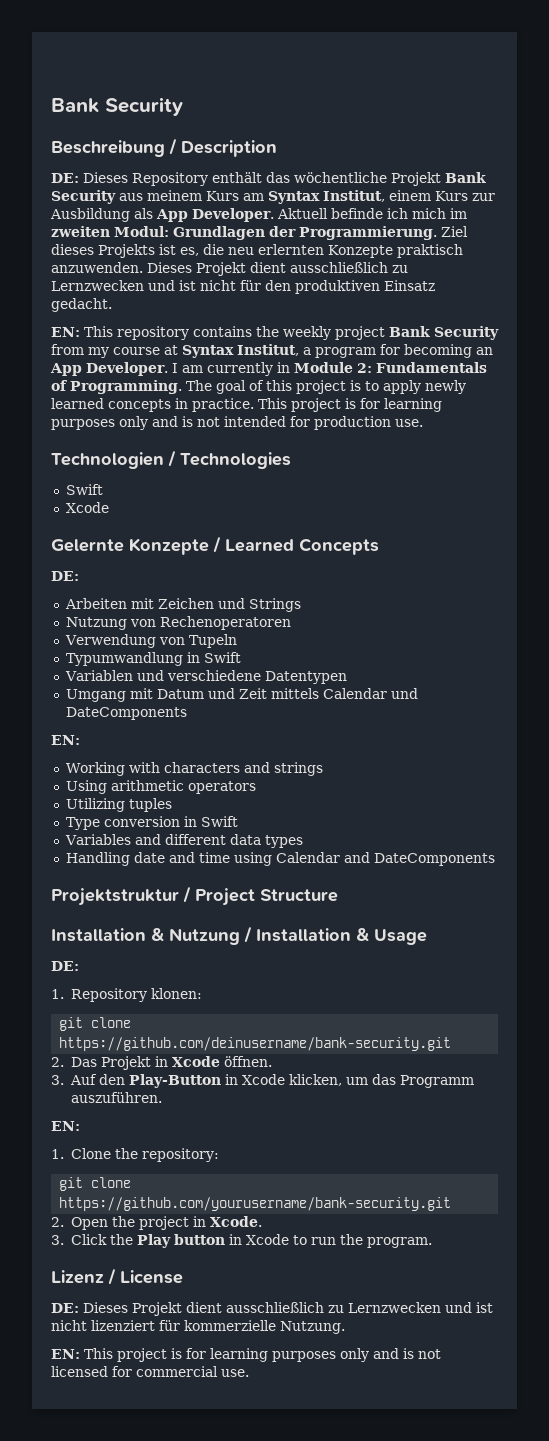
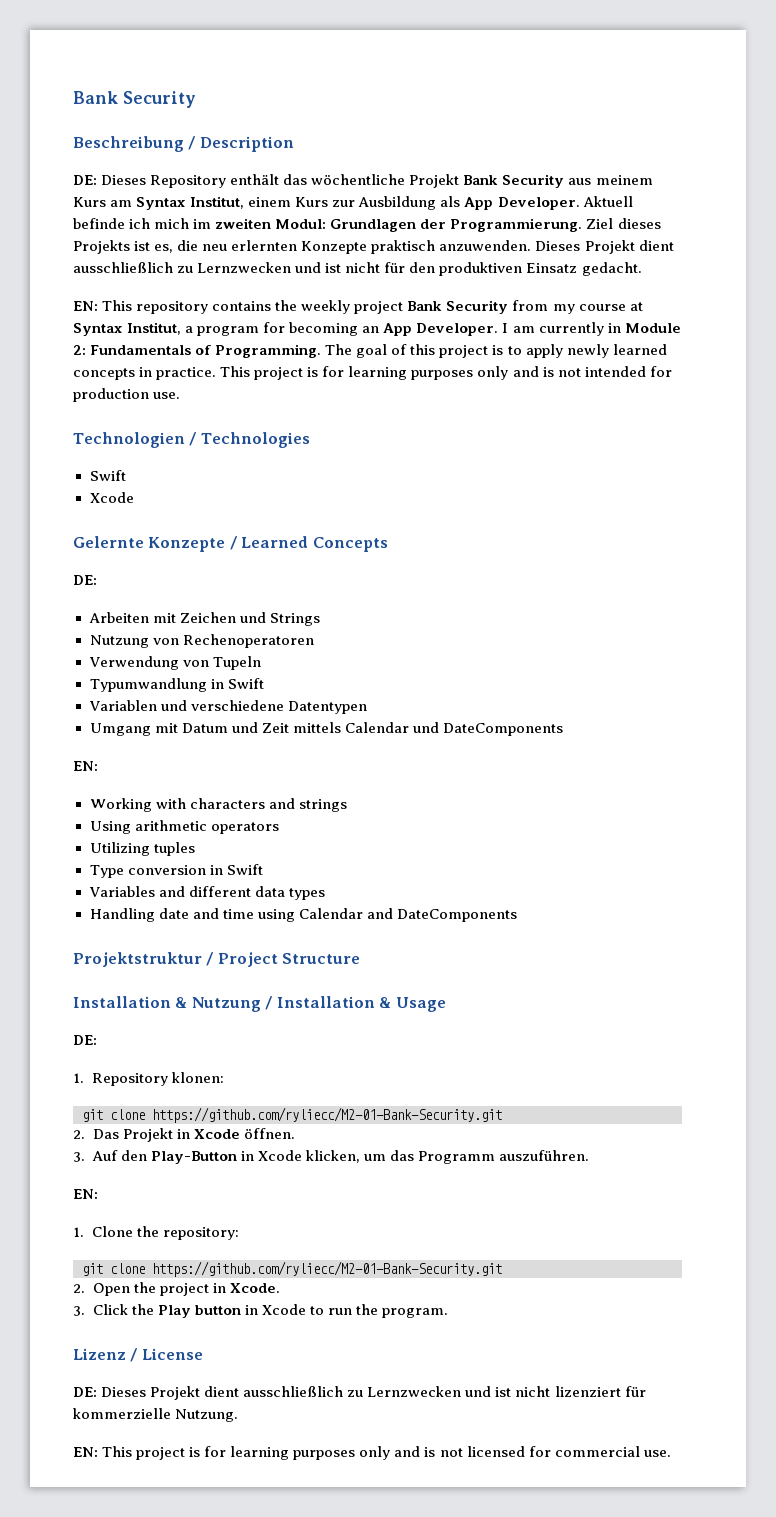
[59,1037,452,1051] https://github.com/deinusername/bank-security.git -> [152,1107,502,1123] https://github.com/ryliecc/M2-01-Bank-Security.git
[59,1197,452,1211] https://github.com/yourusername/bank-security.git -> [152,1261,502,1277] https://github.com/ryliecc/M2-01-Bank-Security.git

